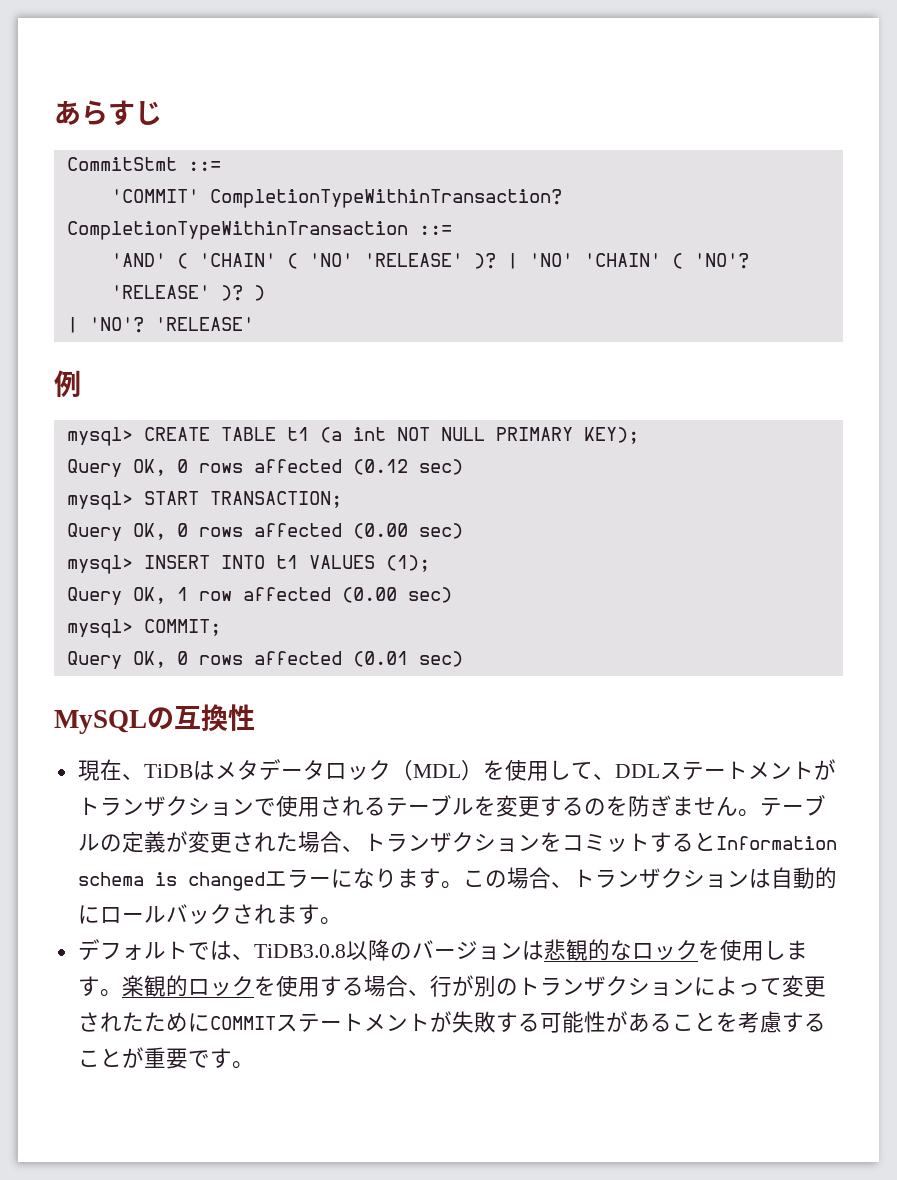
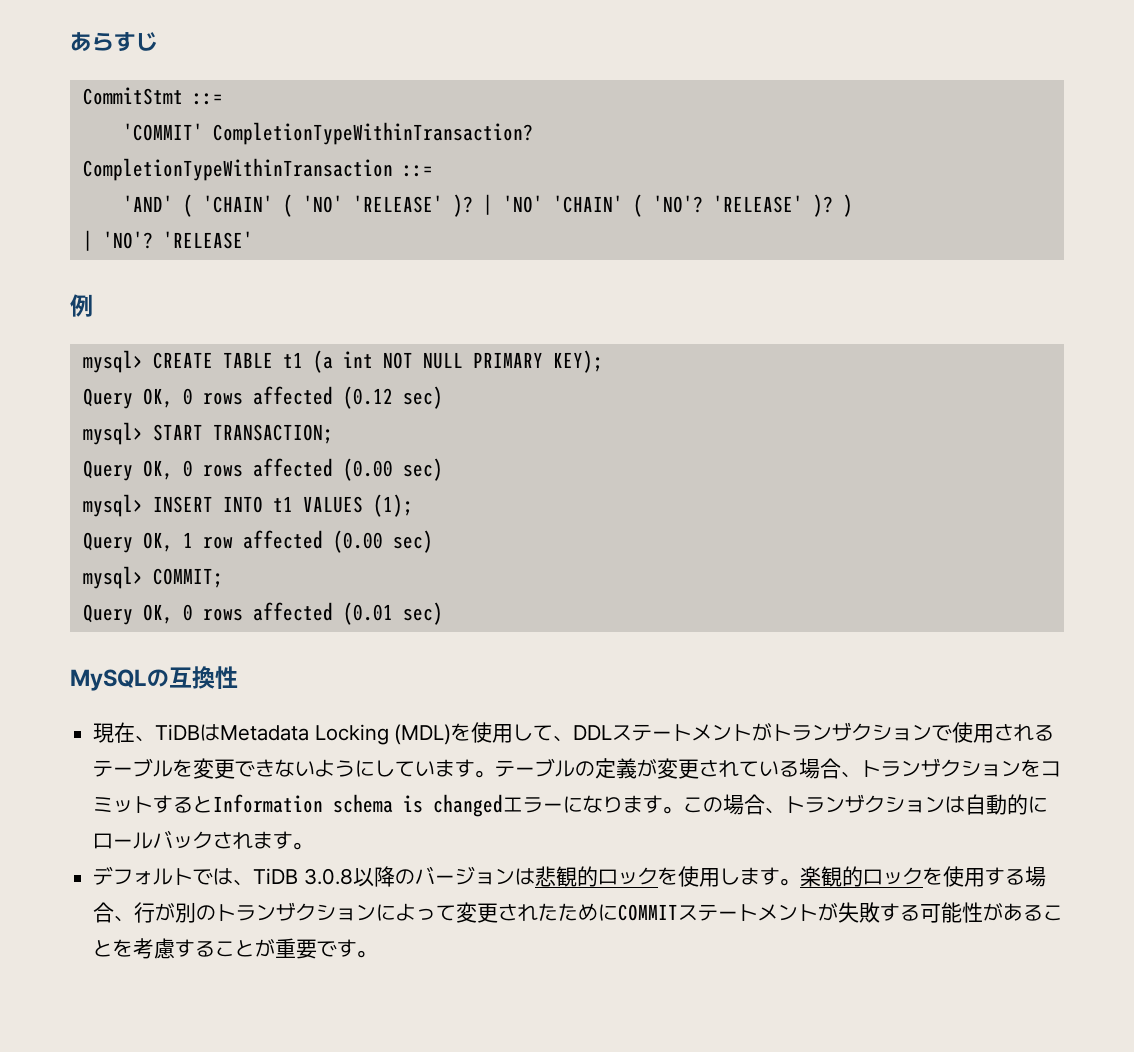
[214,759,483,781] メタデータロック（MDL） -> [220,724,452,745] Metadata Locking (MDL)
[539,795,738,817] するのを防ぎません -> [235,759,476,777] できないようにしています
[275,832,298,852] た -> [739,761,800,777] ている
[253,944,346,958] TiDB3.0.8 -> [253,868,353,885] TiDB 3.0.8
[609,940,632,960] な -> (598, 876) none

